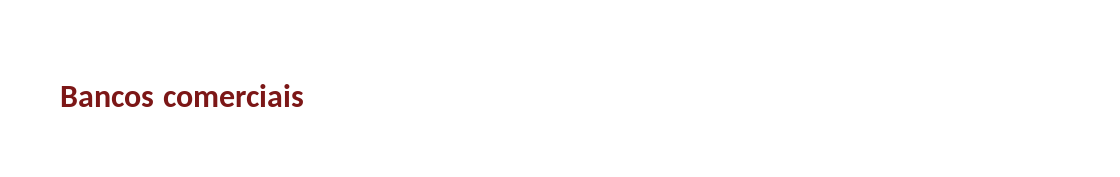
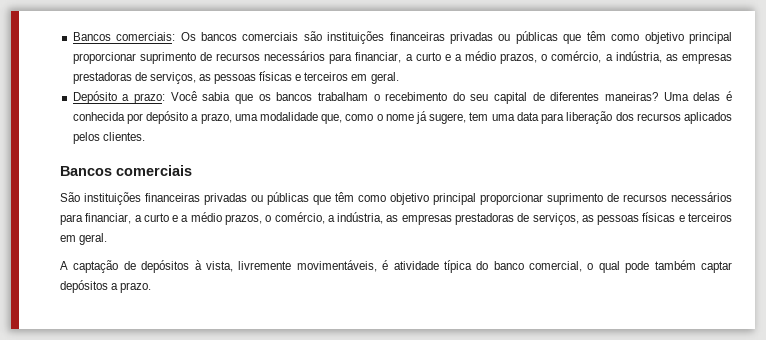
[60,84,304,107] Bancos comerciais -> [72,31,732,44] [72,51,732,64] [72,71,399,84] [72,91,732,104] [72,111,732,124] [72,132,145,144] [60,165,192,176] [60,192,732,205] [60,212,733,225] [60,233,108,245] [60,260,733,273] [60,280,152,293] Bancos comerciais: Os bancos comerciais são instituições financeiras privadas ou públicas que têm como objetivo principal proporcionar suprimento de recursos necessários para financiar, a curto e a médio prazos, o comércio, a indústria, as empresas prestadoras de serviços, as pessoas físicas e terceiros em geral. // Depósito a prazo: Você sabia que os bancos trabalham o recebimento do seu capital de diferentes maneiras? Uma delas é conhecida por depósito a prazo, uma modalidade que, como o nome já sugere, tem uma data para liberação dos recursos aplicados pelos clientes. // Bancos comerciais // São instituições financeiras privadas ou públicas que têm como objetivo principal proporcionar suprimento de recursos necessários para financiar, a curto e a médio prazos, o comércio, a indústria, as empresas prestadoras de serviços, as pessoas físicas e terceiros em geral. // A captação de depósitos à vista, livremente movimentáveis, é atividade típica do banco comercial, o qual pode também captar depósitos a prazo.

